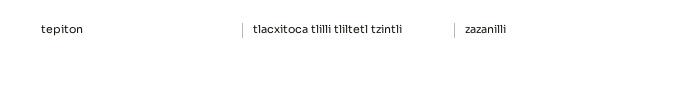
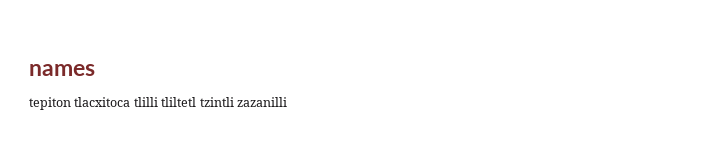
(41, 30) none -> [29,64,95,76] names //
(83, 30) // -> (71, 103) none

